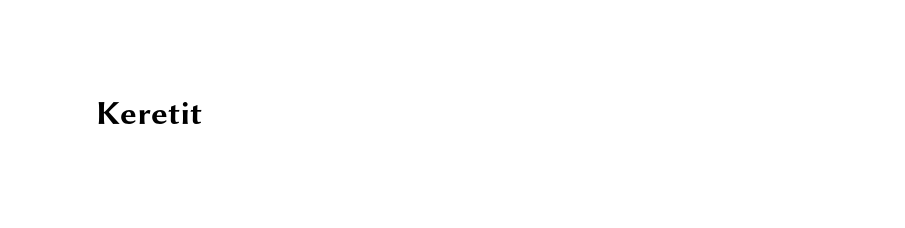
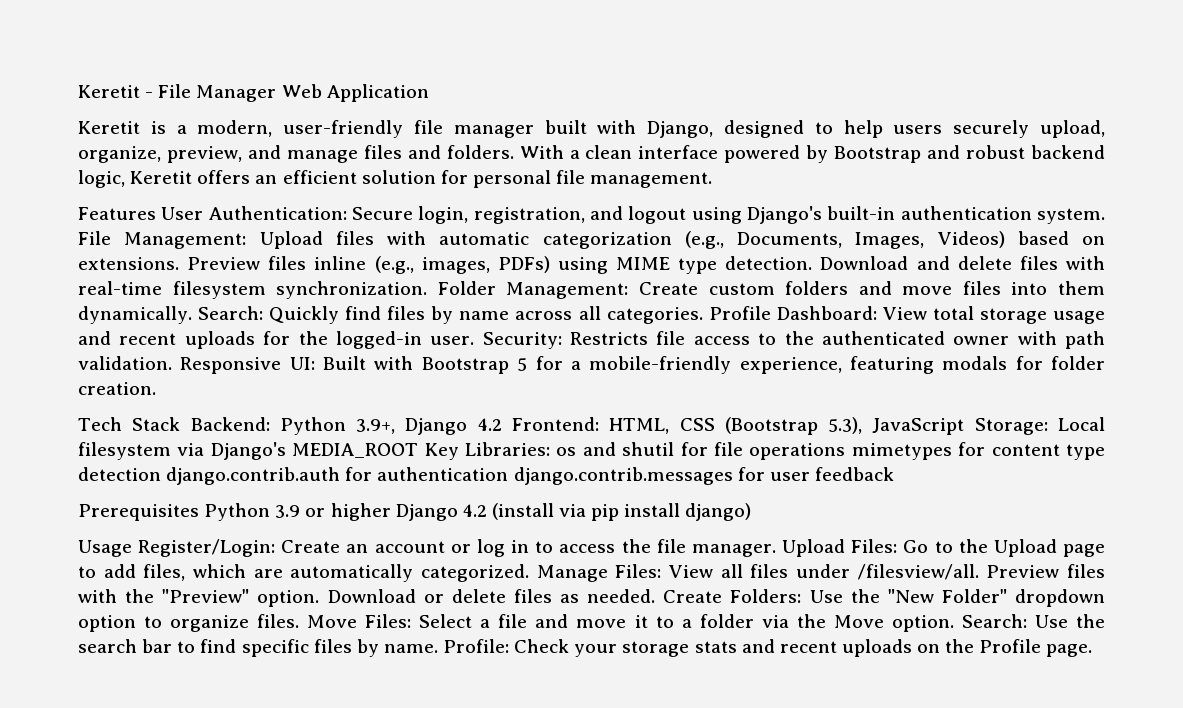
[96,102,202,124] Keretit -> [78,84,429,102] [78,120,1105,138] [78,145,1105,163] [78,170,713,188] [78,206,1106,224] [78,231,1105,249] [78,256,1105,274] [78,281,1106,299] [78,306,1106,324] [78,331,1105,349] [78,356,1106,374] [78,382,156,395] [78,417,1106,435] [78,442,1105,460] [78,467,894,485] [78,503,752,521] [78,539,1105,557] [78,564,1105,582] [78,589,1105,607] [78,614,1105,632] [78,639,1093,657] Keretit - File Manager Web Application // Keretit is a modern, user-friendly file manager built with Django, designed to help users securely upload, organize, preview, and manage files and folders. With a clean interface powered by Bootstrap and robust backend logic, Keretit offers an efficient solution for personal file management. // Features User Authentication: Secure login, registration, and logout using Django's built-in authentication system. File Management: Upload files with automatic categorization (e.g., Documents, Images, Videos) based on extensions. Preview files inline (e.g., images, PDFs) using MIME type detection. Download and delete files with real-time filesystem synchronization. Folder Management: Create custom folders and move files into them dynamically. Search: Quickly find files by name across all categories. Profile Dashboard: View total storage usage and recent uploads for the logged-in user. Security: Restricts file access to the authenticated owner with path validation. Responsive UI: Built with Bootstrap 5 for a mobile-friendly experience, featuring modals for folder creation. // Tech Stack Backend: Python 3.9+, Django 4.2 Frontend: HTML, CSS (Bootstrap 5.3), JavaScript Storage: Local filesystem via Django's MEDIA_ROOT Key Libraries: os and shutil for file operations mimetypes for content type detection django.contrib.auth for authentication django.contrib.messages for user feedback // Prerequisites Python 3.9 or higher Django 4.2 (install via pip install django) // Usage Register/Login: Create an account or log in to access the file manager. Upload Files: Go to the Upload page to add files, which are automatically categorized. Manage Files: View all files under /filesview/all. Preview files with the "Preview" option. Download or delete files as needed. Create Folders: Use the "New Folder" dropdown option to organize files. Move Files: Select a file and move it to a folder via the Move option. Search: Use the search bar to find specific files by name. Profile: Check your storage stats and recent uploads on the Profile page.

